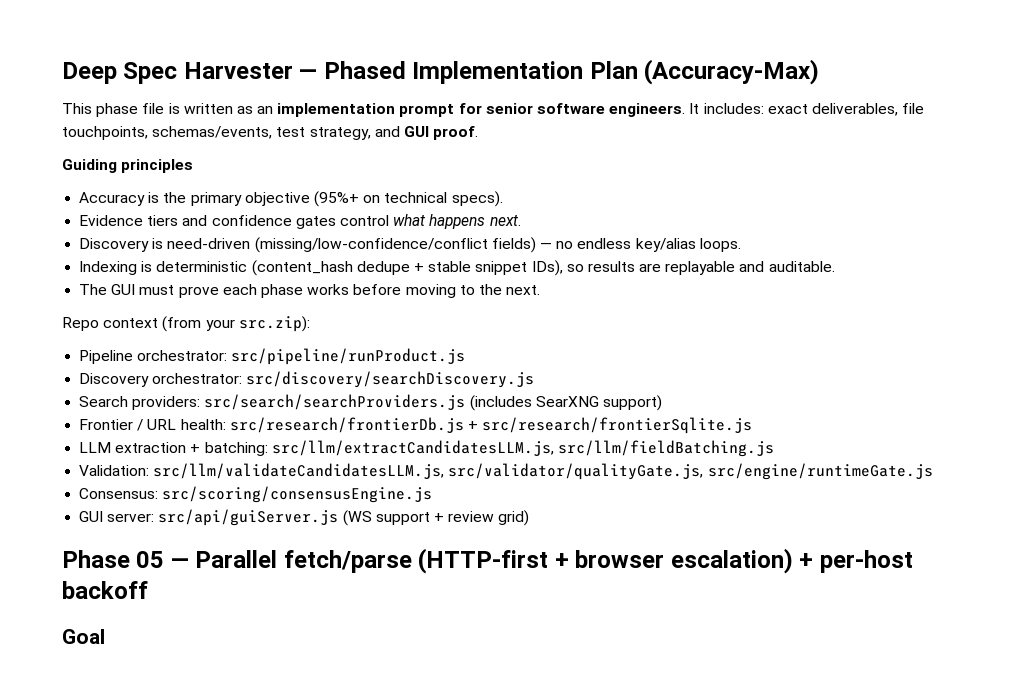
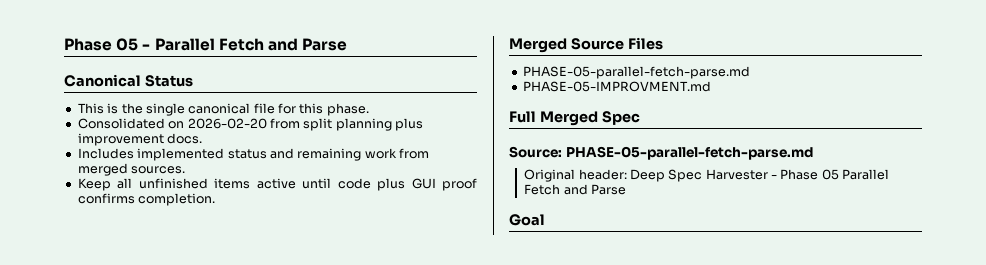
[62,59,820,85] [62,103,925,117] [62,126,479,140] [62,159,194,173] [79,191,503,207] [79,214,521,229] [79,237,741,253] [79,260,835,276] [79,284,541,298] [62,316,310,332] [79,348,466,365] [79,371,535,388] [79,394,662,411] [79,417,753,434] [79,440,774,457] [79,463,933,480] [79,486,433,503] [79,509,530,526] [62,548,913,574] [62,581,148,599] Deep Spec Harvester — Phased Implementation Plan (Accuracy‑Max) // This phase file is written as an implementation prompt for senior software engineers. It includes: exact deliverables, file touchpoints, schemas/events, test strategy, and GUI proof. // Guiding principles // Accuracy is the primary objective (95%+ on technical specs). // Evidence tiers and confidence gates control what happens next. // Discovery is need‑driven (missing/low-confidence/conflict fields) — no endless key/alias loops. // Indexing is deterministic (content_hash dedupe + stable snippet IDs), so results are replayable and auditable. // The GUI must prove each phase works before moving to the next. // Repo context (from your src.zip): // Pipeline orchestrator: src/pipeline/runProduct.js // Discovery orchestrator: src/discovery/searchDiscovery.js // Search providers: src/search/searchProviders.js (includes SearXNG support) // Frontier / URL health: src/research/frontierDb.js + src/research/frontierSqlite.js // LLM extraction + batching: src/llm/extractCandidatesLLM.js, src/llm/fieldBatching.js // Validation: src/llm/validateCandidatesLLM.js, src/validator/qualityGate.js, src/engine/runtimeGate.js // Consensus: src/scoring/consensusEngine.js // GUI server: src/api/guiServer.js (WS support + review grid) // Phase 05 — Parallel fetch/parse (HTTP-first + browser escalation) + per-host backoff -> [64,38,348,51] [64,74,193,87] [77,103,369,116] [77,118,423,131] [77,133,203,146] [77,148,429,161] [77,163,186,176] [77,178,478,191] [77,193,216,206] [509,37,663,53] [522,66,750,79] [522,81,711,92] [509,111,640,126] [509,146,813,160] [524,169,890,182] [524,184,626,195] Phase 05 - Parallel Fetch and Parse // Canonical Status // This is the single canonical file for this phase. // Consolidated on 2026-02-20 from split planning plus improvement docs. // Includes implemented status and remaining work from merged sources. // Keep all unfinished items active until code plus GUI proof confirms completion. // Merged Source Files // PHASE-05-parallel-fetch-parse.md // PHASE-05-IMPROVMENT.md // Full Merged Spec // Source: PHASE-05-parallel-fetch-parse.md // Original header: Deep Spec Harvester - Phase 05 Parallel Fetch and Parse

